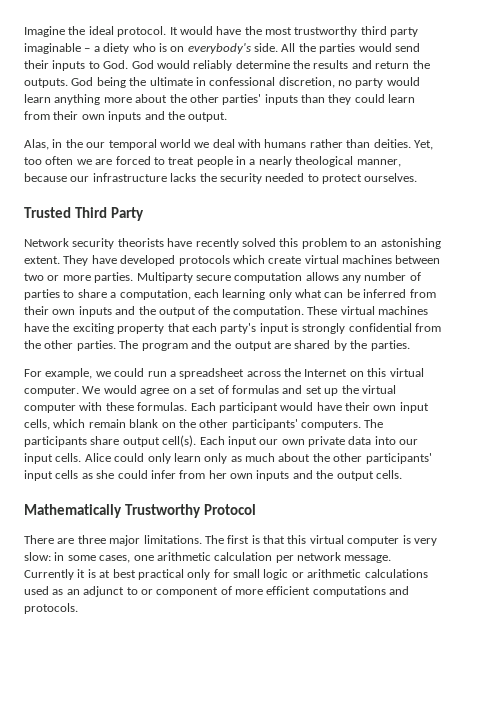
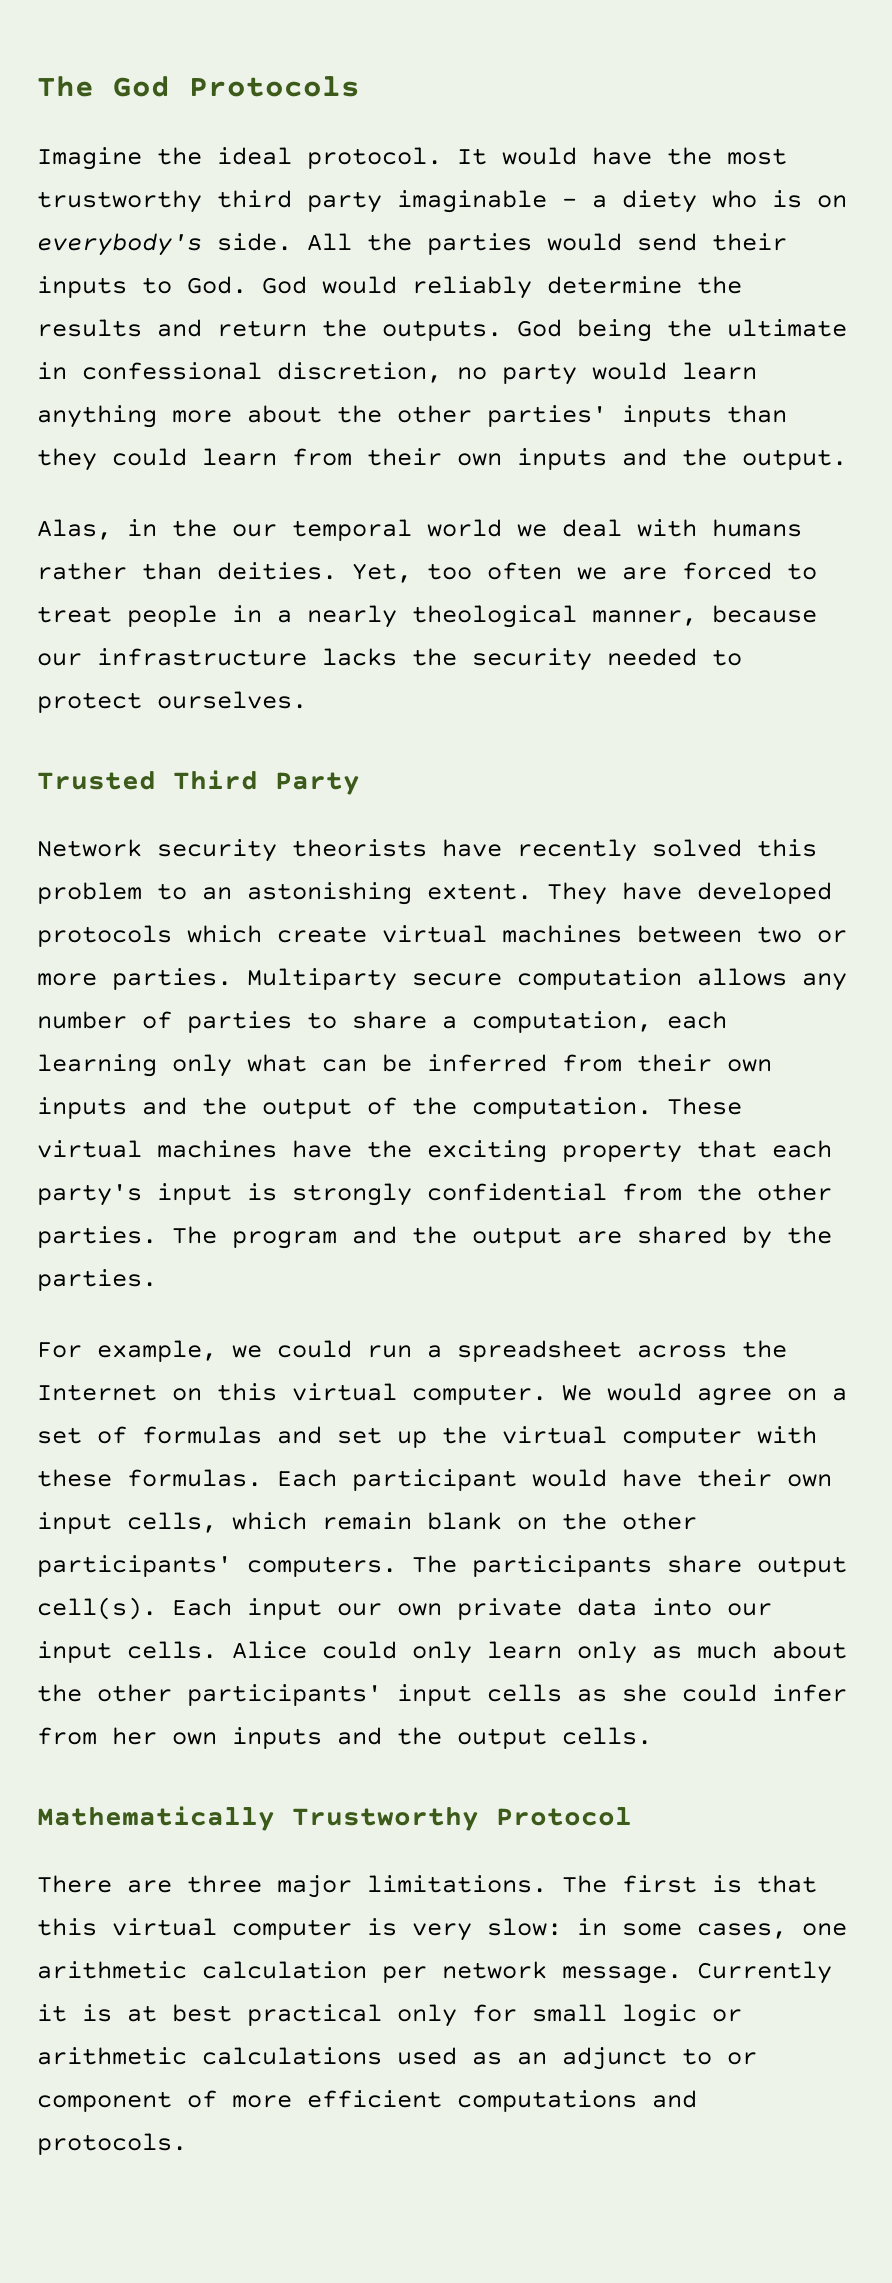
(24, 31) none -> [37,76,360,97] The God Protocols //

